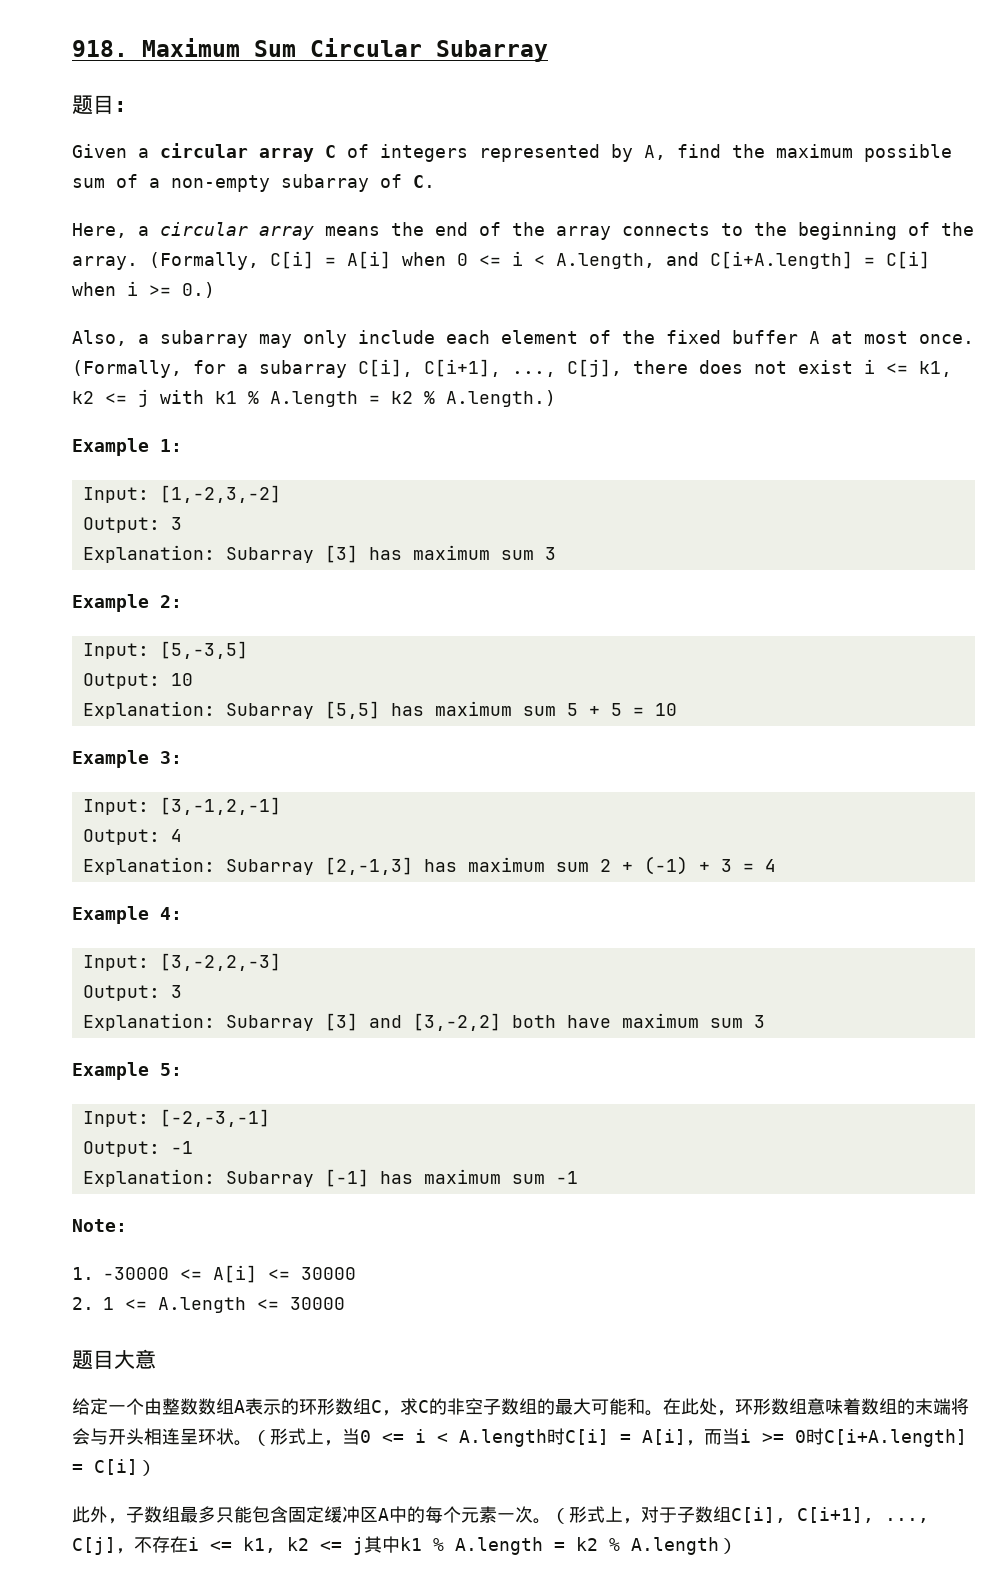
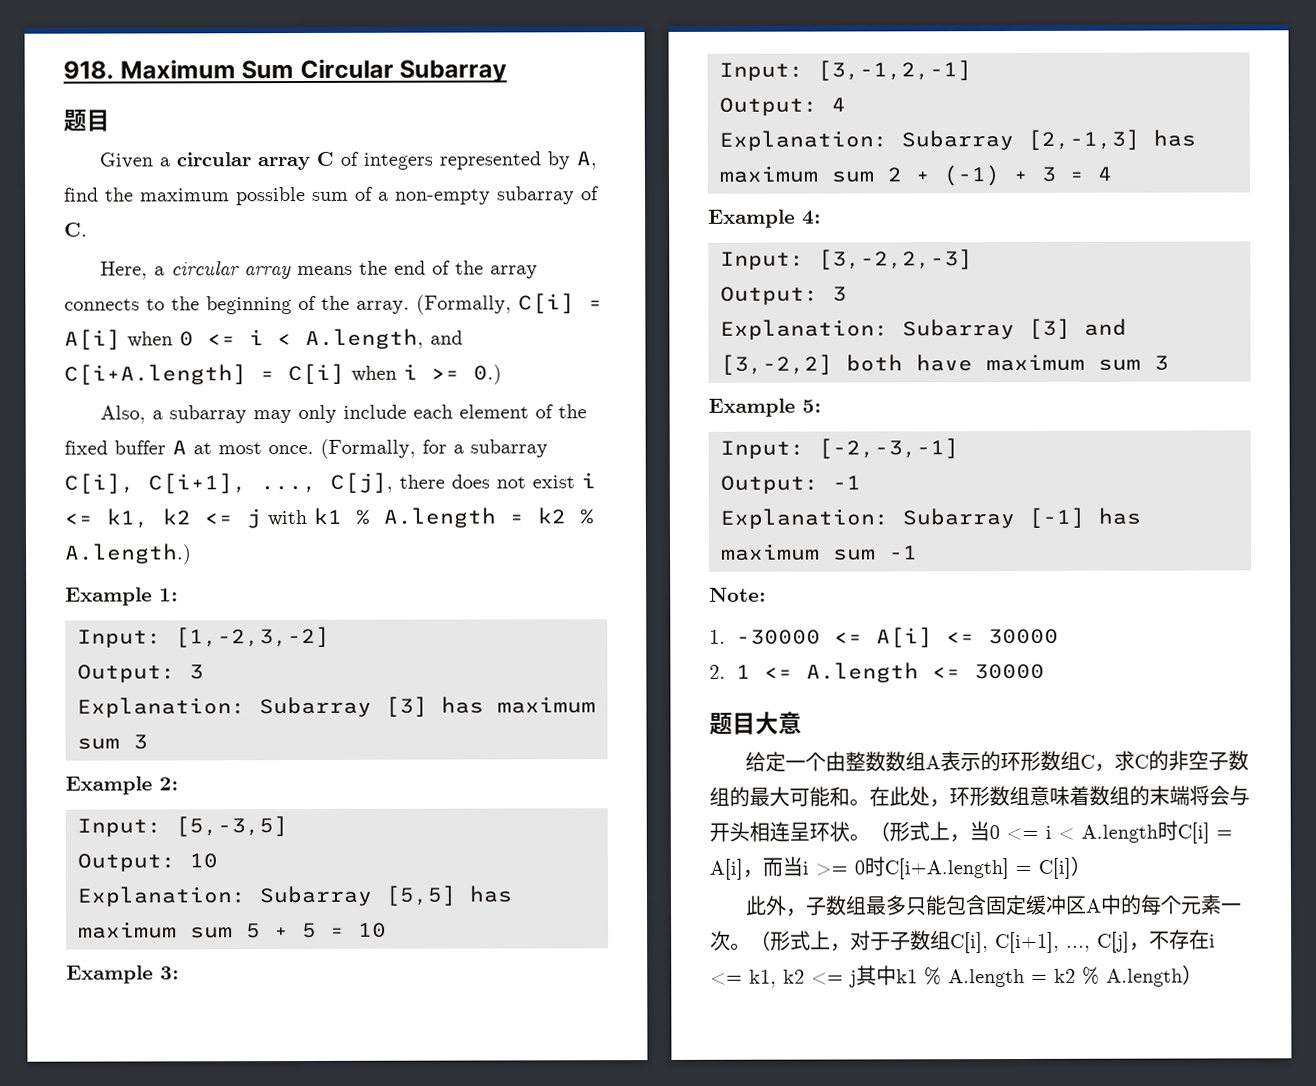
[114,101,127,112] : -> (110, 120) none

